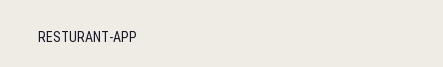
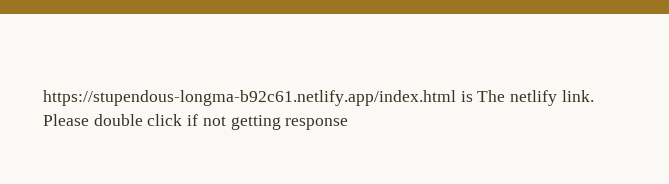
[38,31,137,42] RESTURANT-APP -> [43,90,594,106] [43,114,349,130] https://stupendous-longma-b92c61.netlify.app/index.html is The netlify link. Please double click if not getting response

